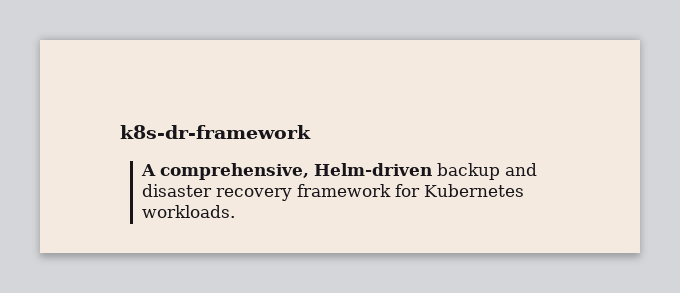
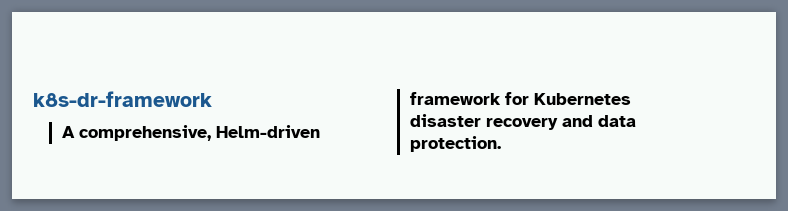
[436,163,537,180] [141,184,524,201] [141,205,235,218] backup and disaster recovery framework for Kubernetes workloads. -> [409,92,631,105] [409,114,636,130] [409,136,501,152] framework for Kubernetes disaster recovery and data protection.

